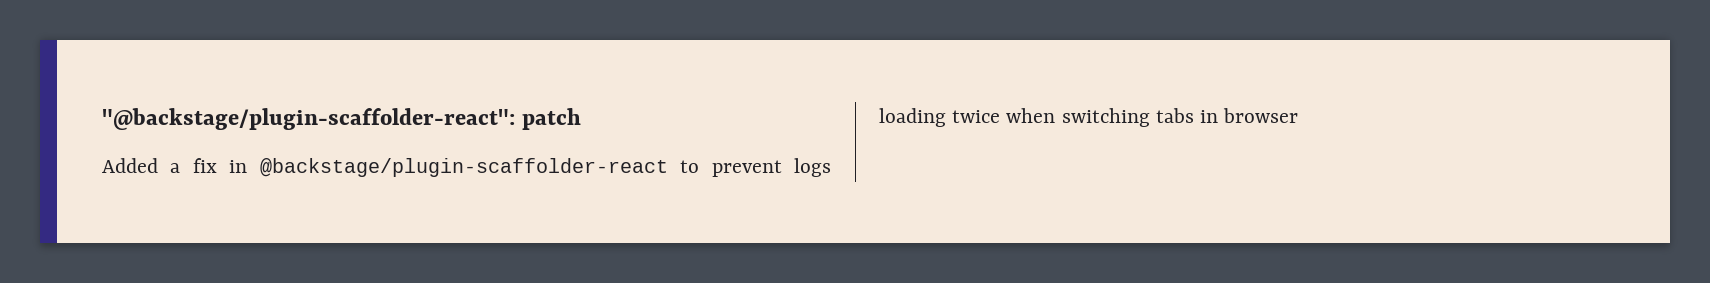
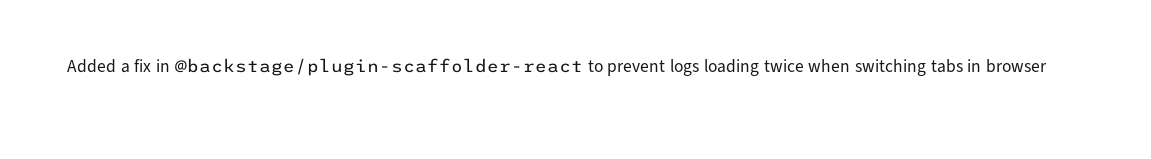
[102,108,581,130] "@backstage/plugin-scaffolder-react": patch // -> (67, 66) none

